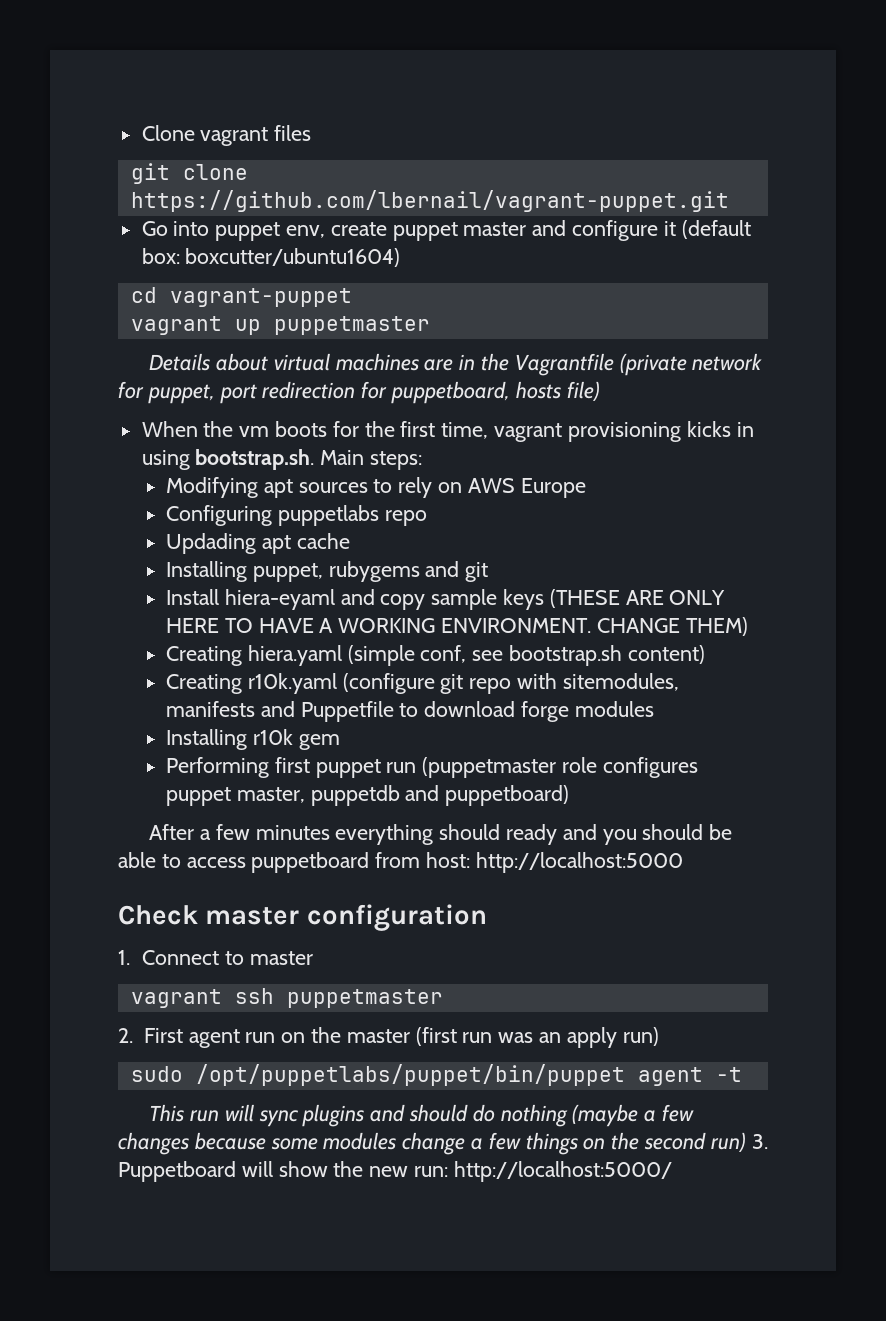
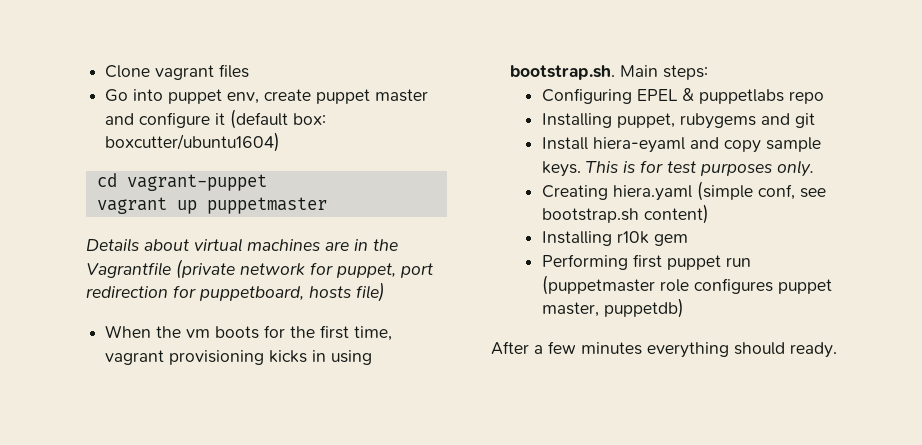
[130,163,248,184] [130,190,729,212] // git clone https://github.com/lbernail/vagrant-puppet.git -> (250, 71) none
[165,477,586,498] // Modifying apt sources to rely on AWS Europe -> (709, 72) none
(272, 515) none -> [637,88,695,101] EPEL &
[165,533,350,554] // Updading apt cache -> (825, 97) none
[502,589,726,610] [165,617,748,636] keys (THESE ARE ONLY HERE TO HAVE A WORKING ENVIRONMENT. CHANGE THEM) -> [542,160,815,177] keys. This is for test purposes only.
[165,673,679,694] [165,701,654,722] // Creating r10k.yaml (configure git repo with sitemodules, manifests and Puppetfile to download forge modules -> (710, 214) none
[310,785,570,806] puppetdb and puppetboard) -> [604,298,685,318] puppetdb)
[506,824,733,845] [118,852,683,873] [118,904,487,931] [118,950,313,965] [130,988,443,1008] [118,1027,659,1048] [130,1064,742,1086] [149,1104,695,1127] [118,1132,768,1155] [118,1161,672,1182] ready and you should be able to access puppetboard from host: http://localhost:5000 // Check master configuration // 1. Connect to master // vagrant ssh puppetmaster // 2. First agent run on the master (first run was an apply run) // sudo /opt/puppetlabs/puppet/bin/puppet agent -t // This run will sync plugins and should do nothing (maybe a few changes because some modules change a few things on the second run) 3. Puppetboard will show the new run: http://localhost:5000/ -> [790,342,837,358] ready.

